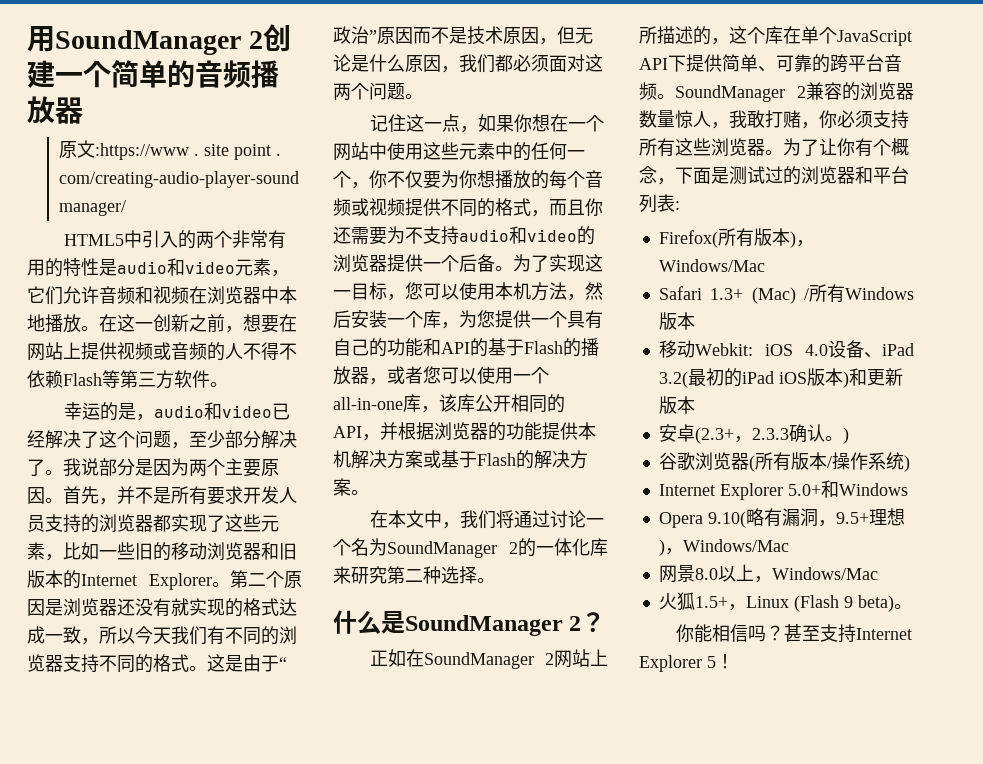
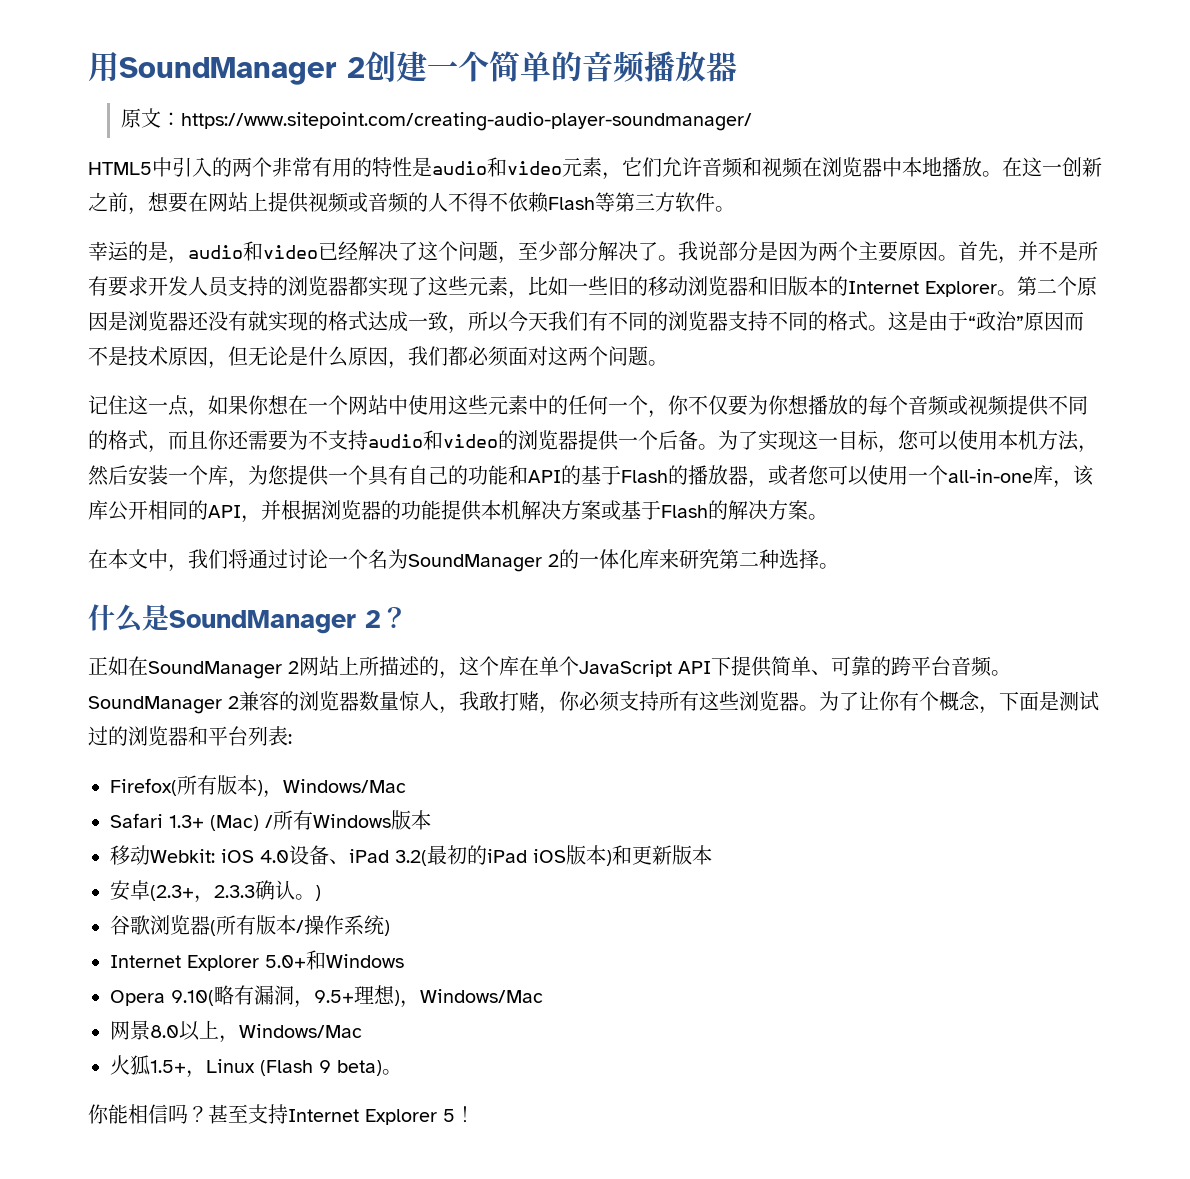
[95,143,282,160] [59,171,300,188] [59,200,127,216] :https://www . site point . com/creating-audio-player-sound manager/ -> [161,112,753,131] ：https://www.sitepoint.com/creating-audio-player-soundmanager/

